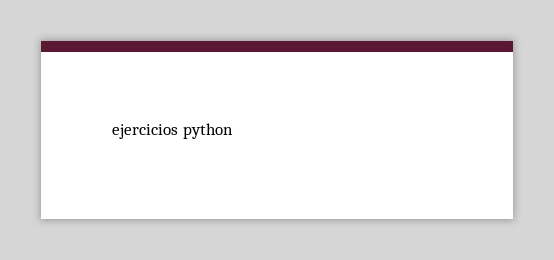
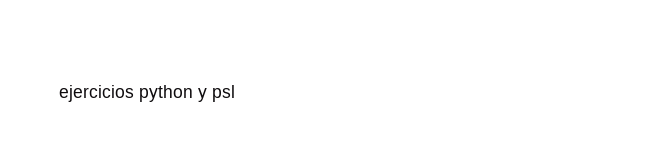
(233, 131) none -> [198,85,235,102] y psl

